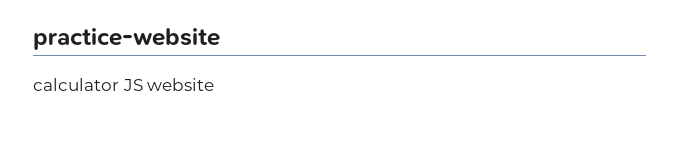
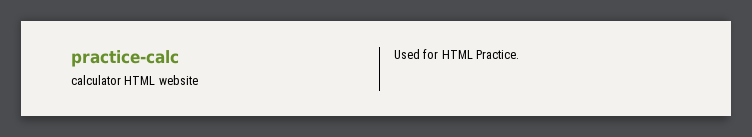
[33,28,220,50] practice-website -> [71,50,179,67] practice-calc
[122,79,143,91] JS -> [124,76,156,85] HTML
(215, 84) none -> [394,49,520,59] // Used for HTML Practice.

